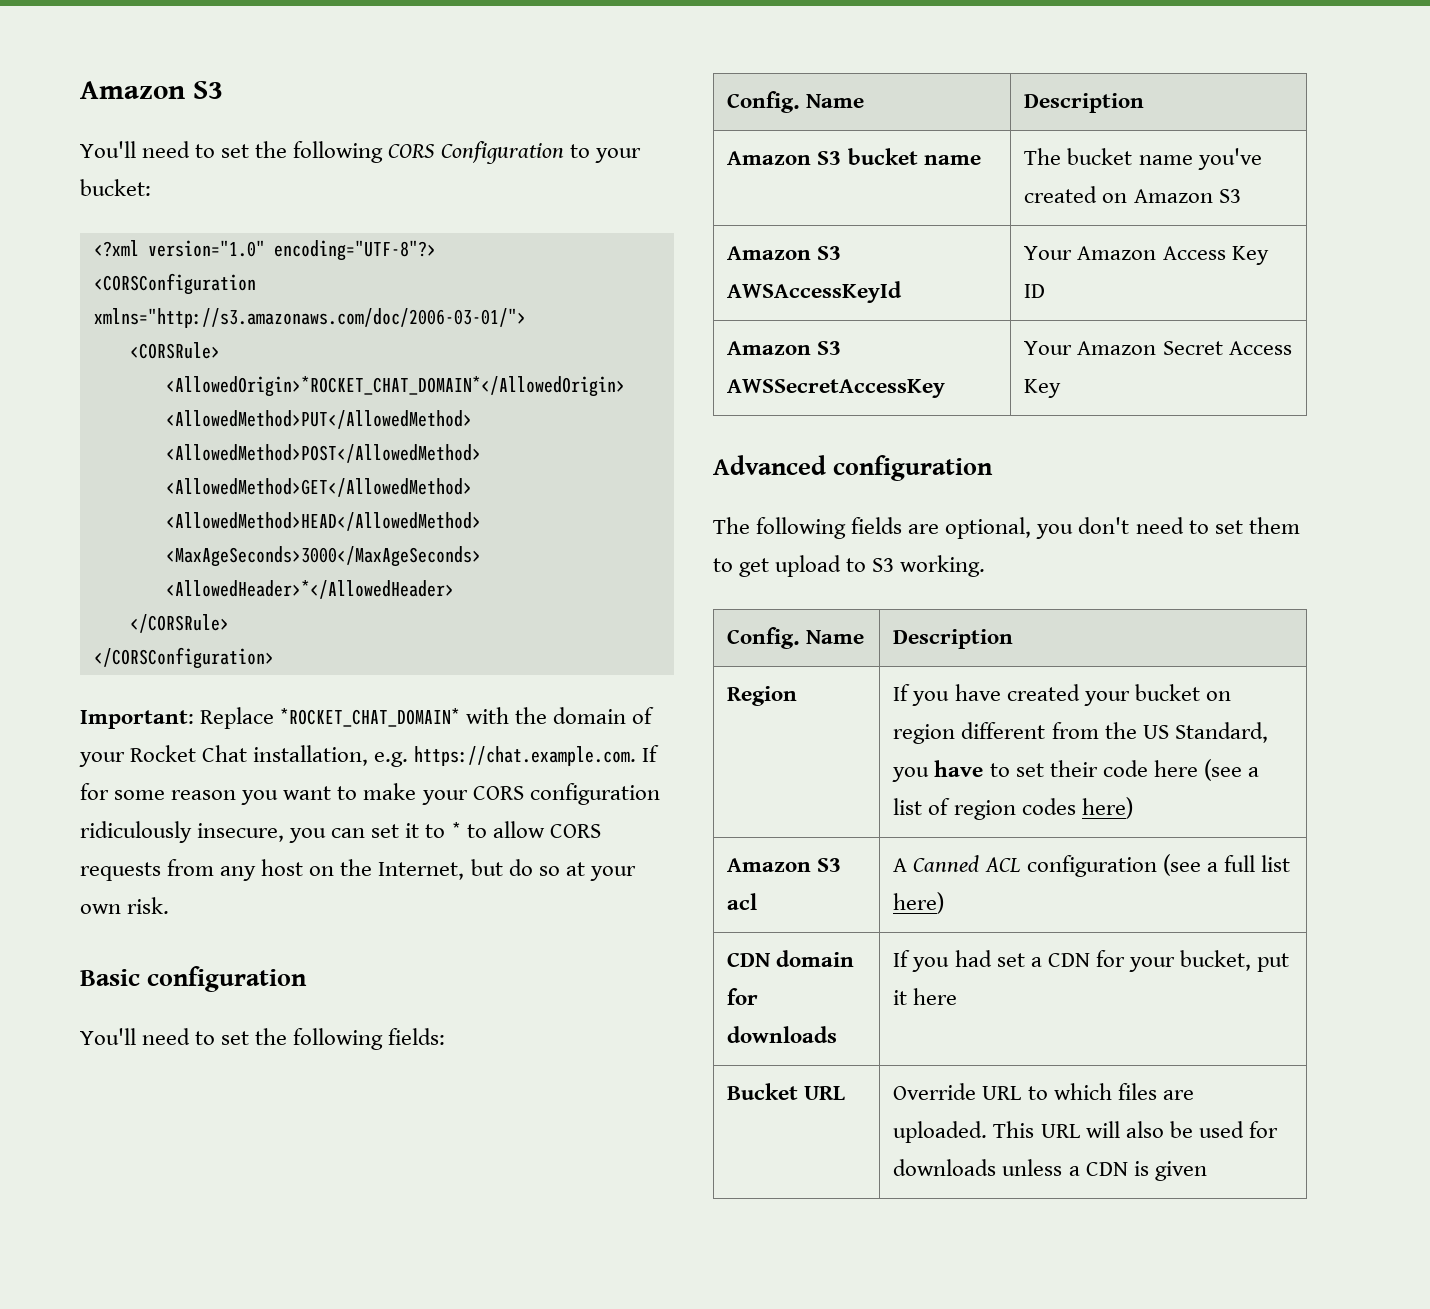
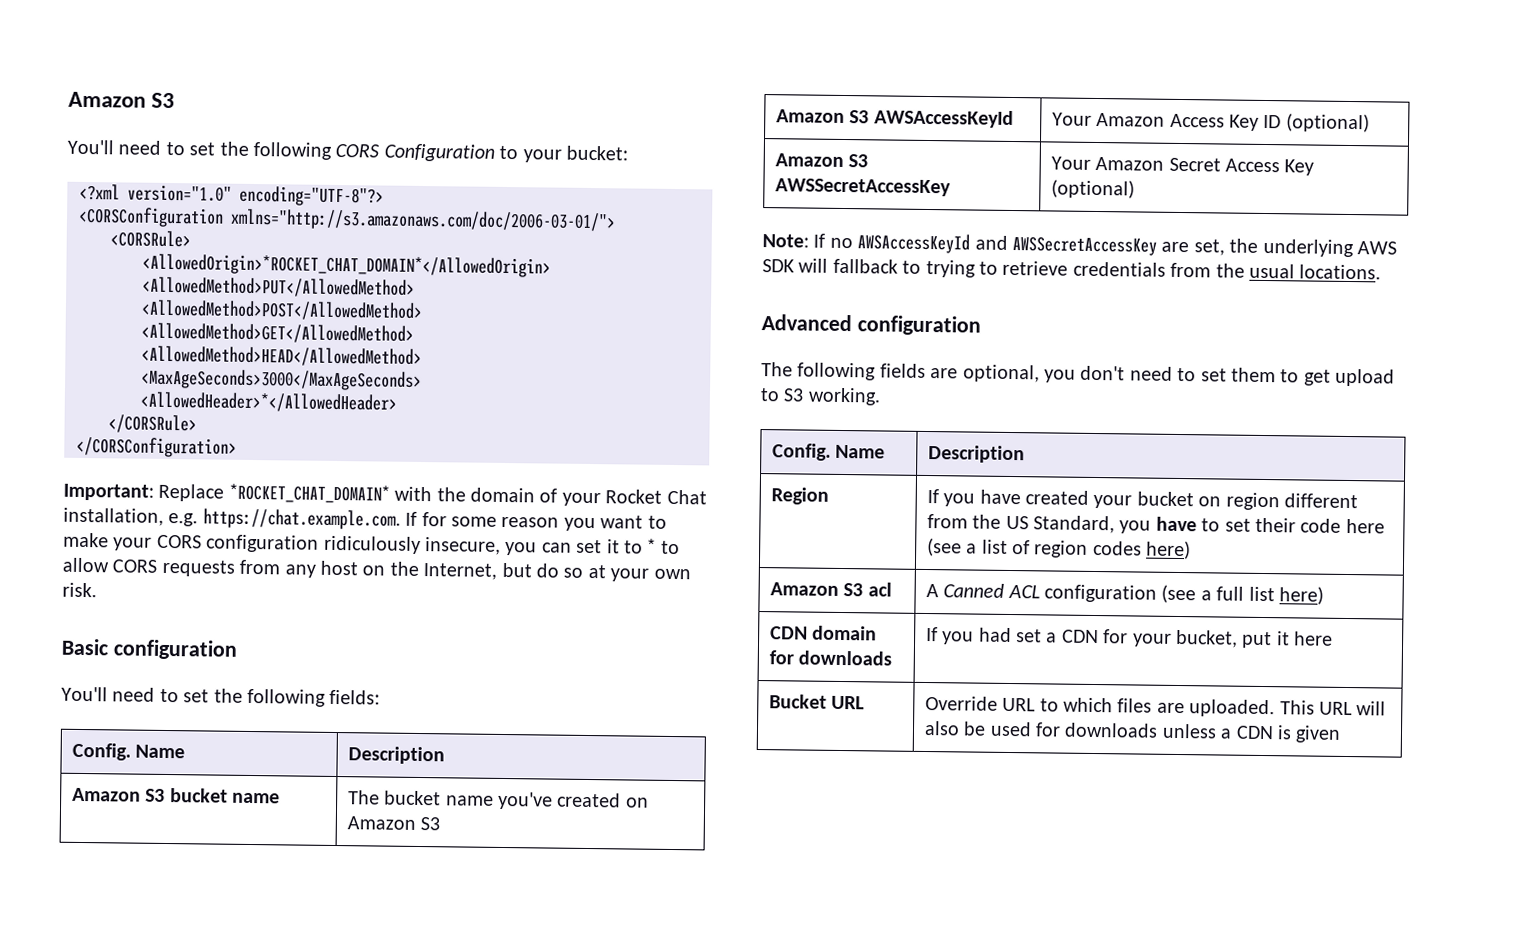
(1046, 291) none -> [1285,113,1370,133] (optional)
(1062, 388) none -> [1050,179,1135,199] [762,233,1397,258] [762,258,1382,280] (optional) // Note: If no AWSAccessKeyId and AWSSecretAccessKey are set, the underlying AWS SDK will fallback to trying to retrieve credentials from the usual locations.

